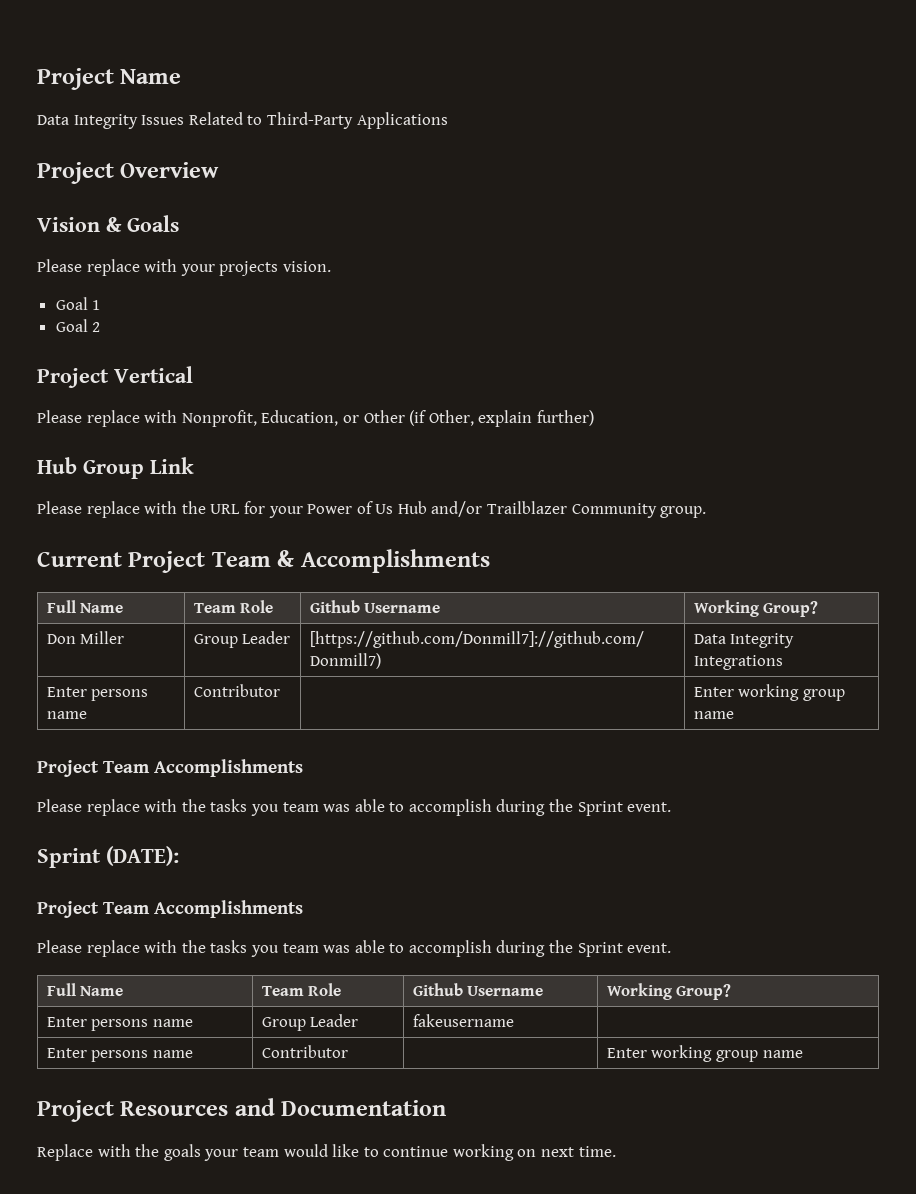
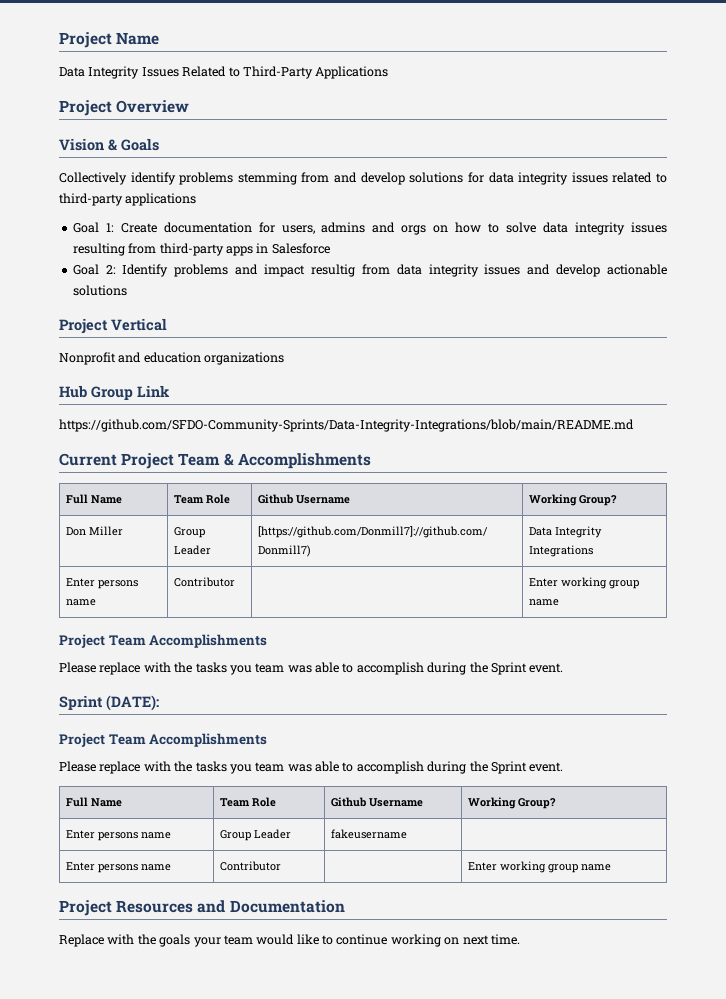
[37,259,331,276] [55,297,101,310] [55,319,101,332] [37,366,193,388] [37,410,594,427] [37,457,194,479] [37,501,707,518] Please replace with your projects vision. // Goal 1 // Goal 2 // Project Vertical // Please replace with Nonprofit, Education, or Other (if Other, explain further) // Hub Group Link // Please replace with the URL for your Power of Us Hub and/or Trailblazer Community group. -> [59,172,668,185] [59,193,197,206] [72,222,667,235] [72,243,330,256] [72,264,668,277] [72,285,127,296] [59,318,167,334] [59,352,285,365] [59,385,170,400] [59,419,634,432] Collectively identify problems stemming from and develop solutions for data integrity issues related to third-party applications // Goal 1: Create documentation for users, admins and orgs on how to solve data integrity issues resulting from third-party apps in Salesforce // Goal 2: Identify problems and impact resultig from data integrity issues and develop actionable solutions // Project Vertical // Nonprofit and education organizations // Hub Group Link // https://github.com/SFDO-Community-Sprints/Data-Integrity-Integrations/blob/main/README.md

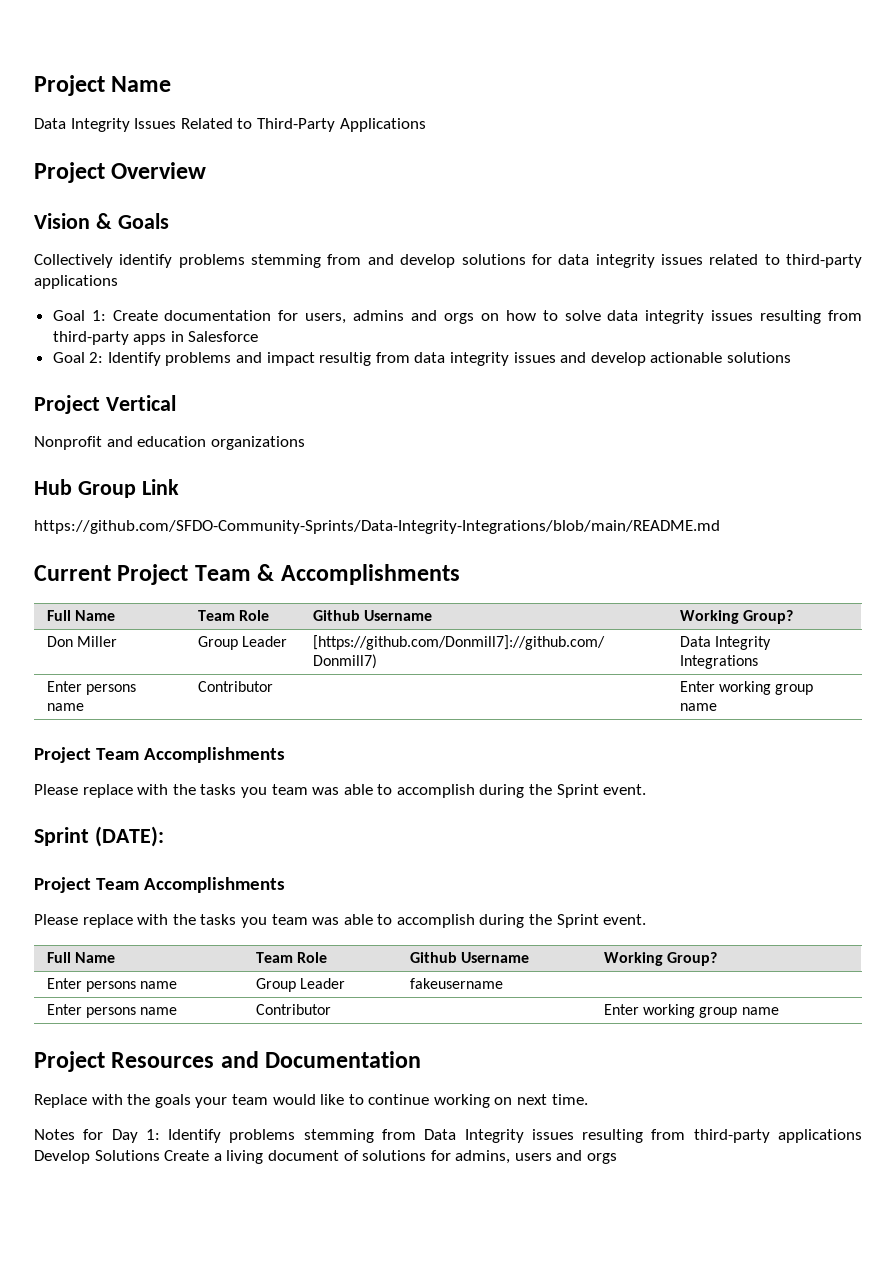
(520, 939) none -> [34,1129,863,1143] [34,1150,618,1164] // Notes for Day 1: Identify problems stemming from Data Integrity issues resulting from third-party applications Develop Solutions Create a living document of solutions for admins, users and orgs

